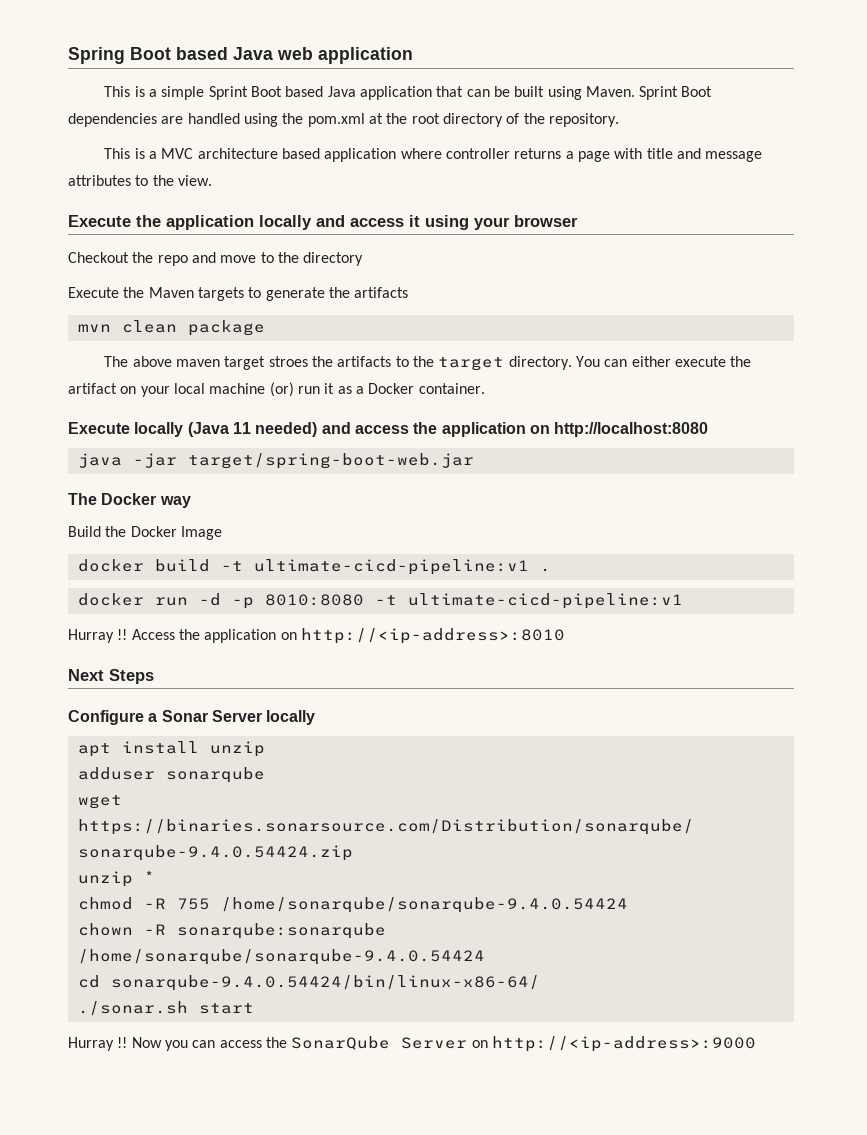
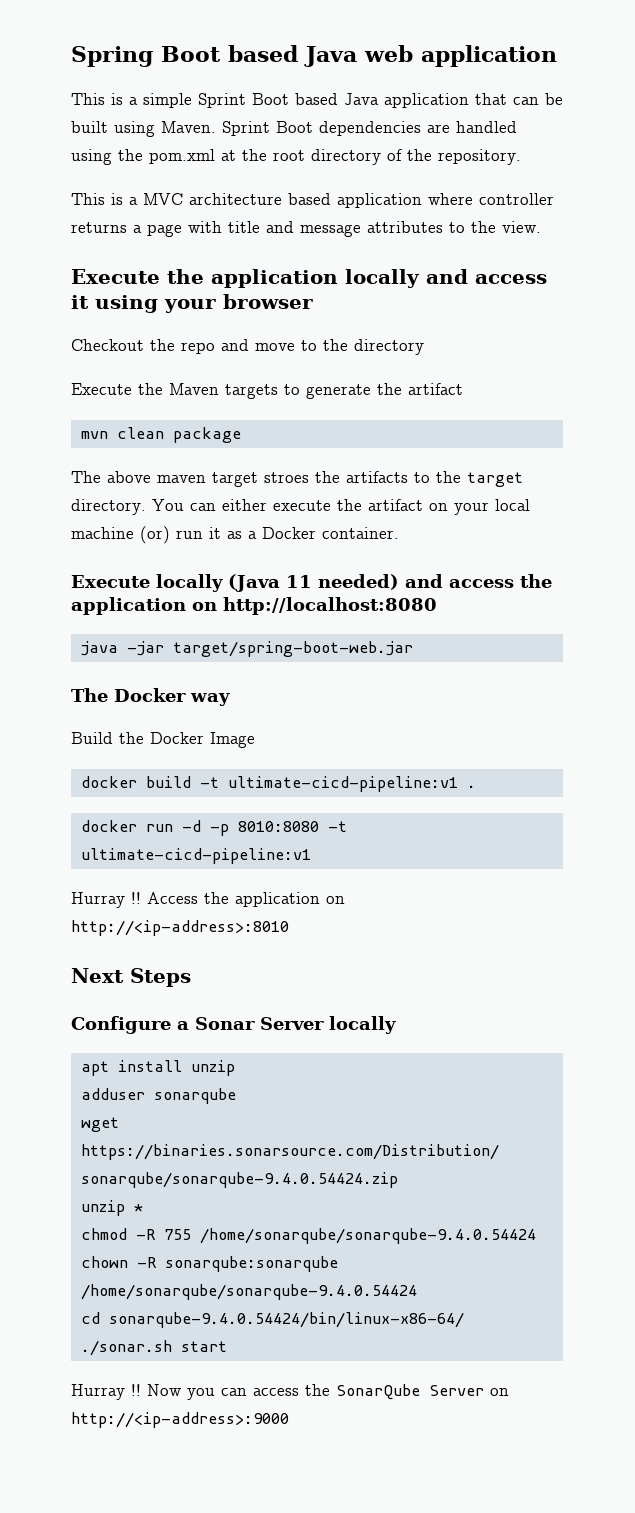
[354,287,409,298] artifacts -> [408,383,463,395] artifact

